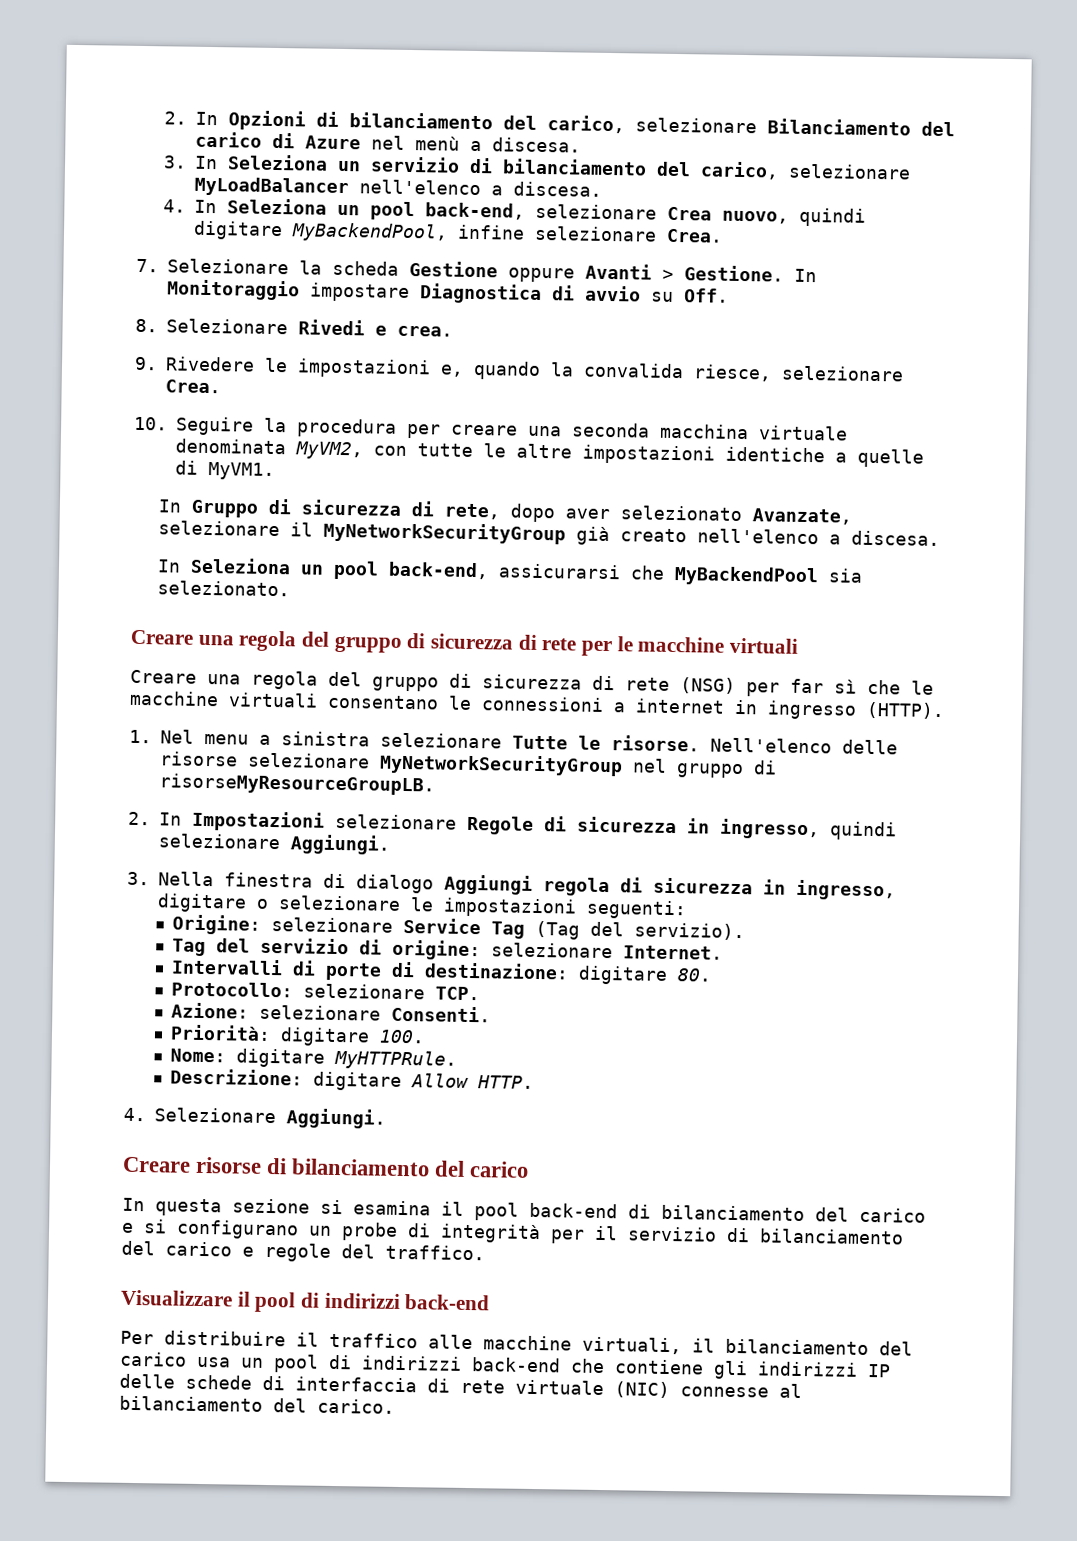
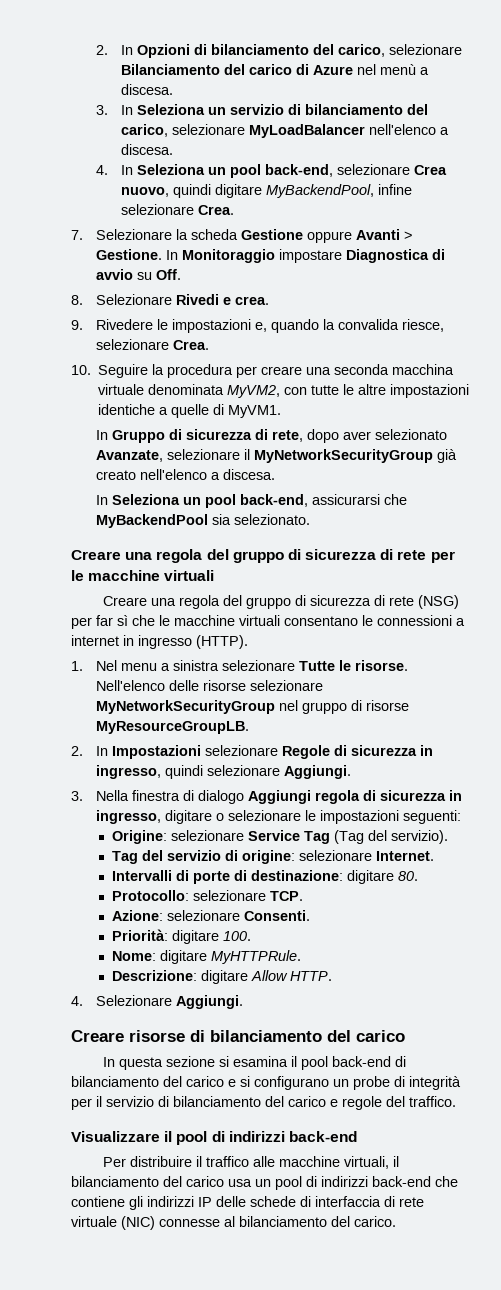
[159,773,435,796] risorseMyResourceGroupLB. -> [366,700,410,711] [96,721,250,734] risorse MyResourceGroupLB.

